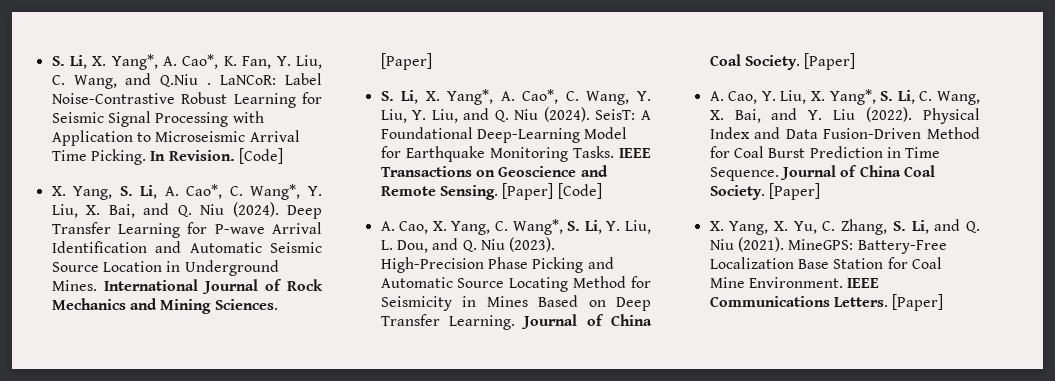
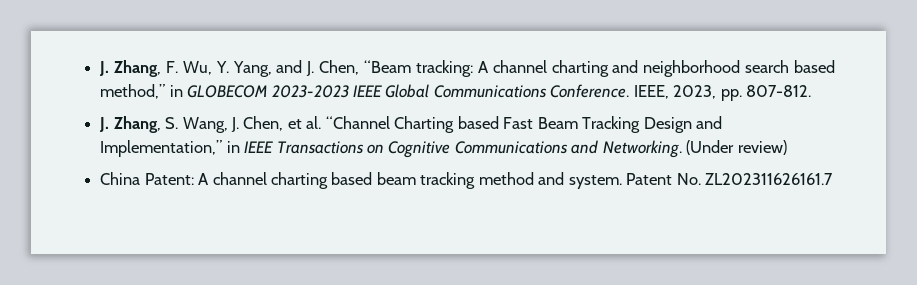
[51,54,322,70] [51,73,322,89] [51,92,322,108] [51,111,264,127] [51,130,300,146] [51,148,283,165] [51,184,323,200] [51,202,322,219] [51,222,322,238] [51,241,322,253] [51,260,279,276] [51,279,323,294] [51,298,278,314] [380,53,432,70] [380,89,651,105] [380,107,651,123] [380,127,628,143] [380,146,651,162] [380,165,608,177] [380,183,602,200] [380,219,651,235] [380,237,556,253] [380,257,614,273] [380,276,651,292] [380,295,651,311] [380,314,652,330] [709,53,856,70] [709,89,980,105] [709,107,980,124] [709,127,980,139] [709,146,941,158] [709,165,935,181] [709,183,820,200] [709,219,980,235] [709,237,947,254] [709,257,942,269] [709,277,880,288] [709,294,944,311] S. Li, X. Yang*, A. Cao*, K. Fan, Y. Liu, C. Wang, and Q.Niu . LaNCoR: Label Noise-Contrastive Robust Learning for Seismic Signal Processing with Application to Microseismic Arrival Time Picking. In Revision. [Code] // X. Yang, S. Li, A. Cao*, C. Wang*, Y. Liu, X. Bai, and Q. Niu (2024). Deep Transfer Learning for P-wave Arrival Identification and Automatic Seismic Source Location in Underground Mines. International Journal of Rock Mechanics and Mining Sciences. [Paper] // S. Li, X. Yang*, A. Cao*, C. Wang, Y. Liu, Y. Liu, and Q. Niu (2024). SeisT: A Foundational Deep-Learning Model for Earthquake Monitoring Tasks. IEEE Transactions on Geoscience and Remote Sensing. [Paper] [Code] // A. Cao, X. Yang, C. Wang*, S. Li, Y. Liu, L. Dou, and Q. Niu (2023). High-Precision Phase Picking and Automatic Source Locating Method for Seismicity in Mines Based on Deep Transfer Learning. Journal of China Coal Society. [Paper] // A. Cao, Y. Liu, X. Yang*, S. Li, C. Wang, X. Bai, and Y. Liu (2022). Physical Index and Data Fusion-Driven Method for Coal Burst Prediction in Time Sequence. Journal of China Coal Society. [Paper] // X. Yang, X. Yu, C. Zhang, S. Li, and Q. Niu (2021). MineGPS: Battery-Free Localization Base Station for Coal Mine Environment. IEEE Communications Letters. [Paper] -> [99,60,836,77] [100,84,812,101] [99,116,722,133] [100,140,787,158] [100,172,834,189] J. Zhang, F. Wu, Y. Yang, and J. Chen, “Beam tracking: A channel charting and neighborhood search based method,” in GLOBECOM 2023-2023 IEEE Global Communications Conference. IEEE, 2023, pp. 807-812. // J. Zhang, S. Wang, J. Chen, et al. “Channel Charting based Fast Beam Tracking Design and Implementation,” in IEEE Transactions on Cognitive Communications and Networking. (Under review) // China Patent: A channel charting based beam tracking method and system. Patent No. ZL202311626161.7

